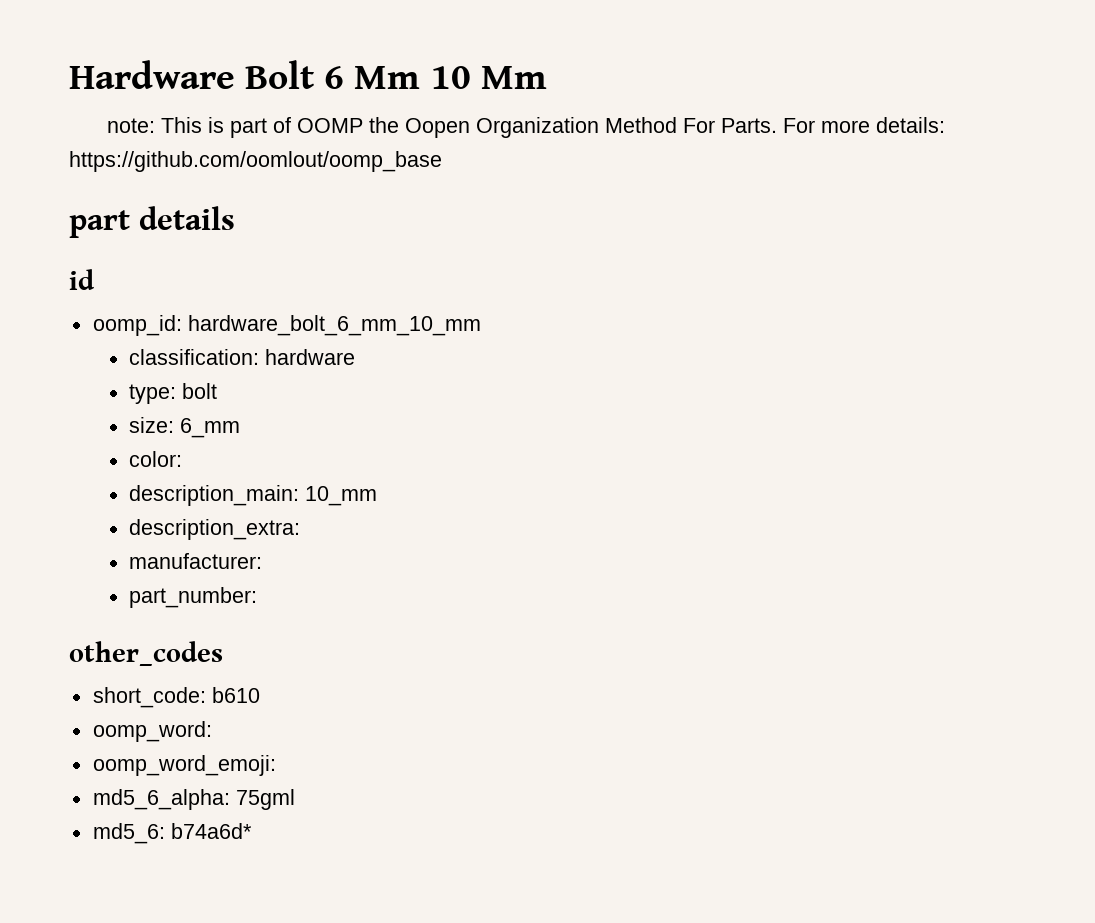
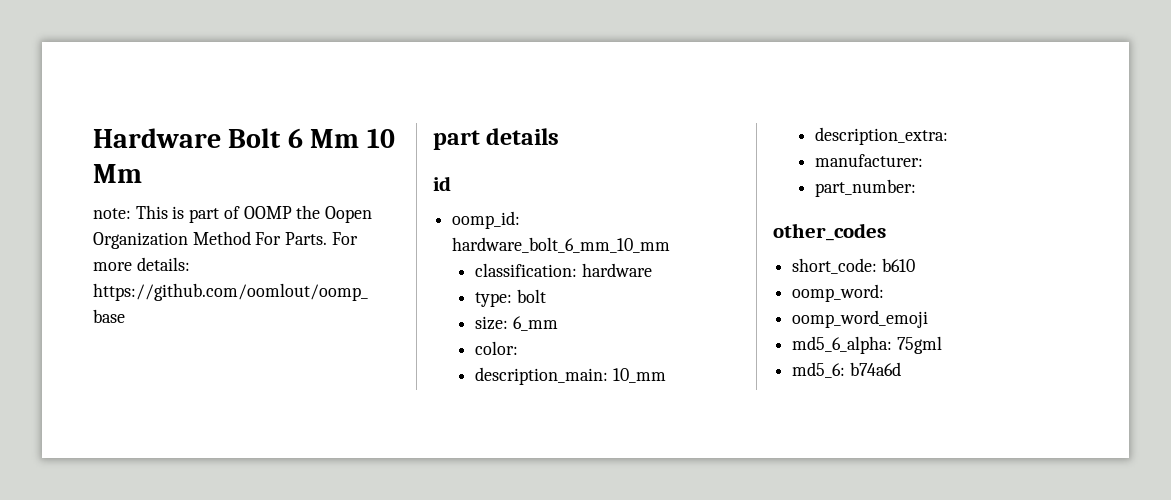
[92,755,276,776] oomp_word_emoji: -> [792,310,929,328] oomp_word_emoji
[170,823,252,839] b74a6d* -> [849,362,901,376] b74a6d

